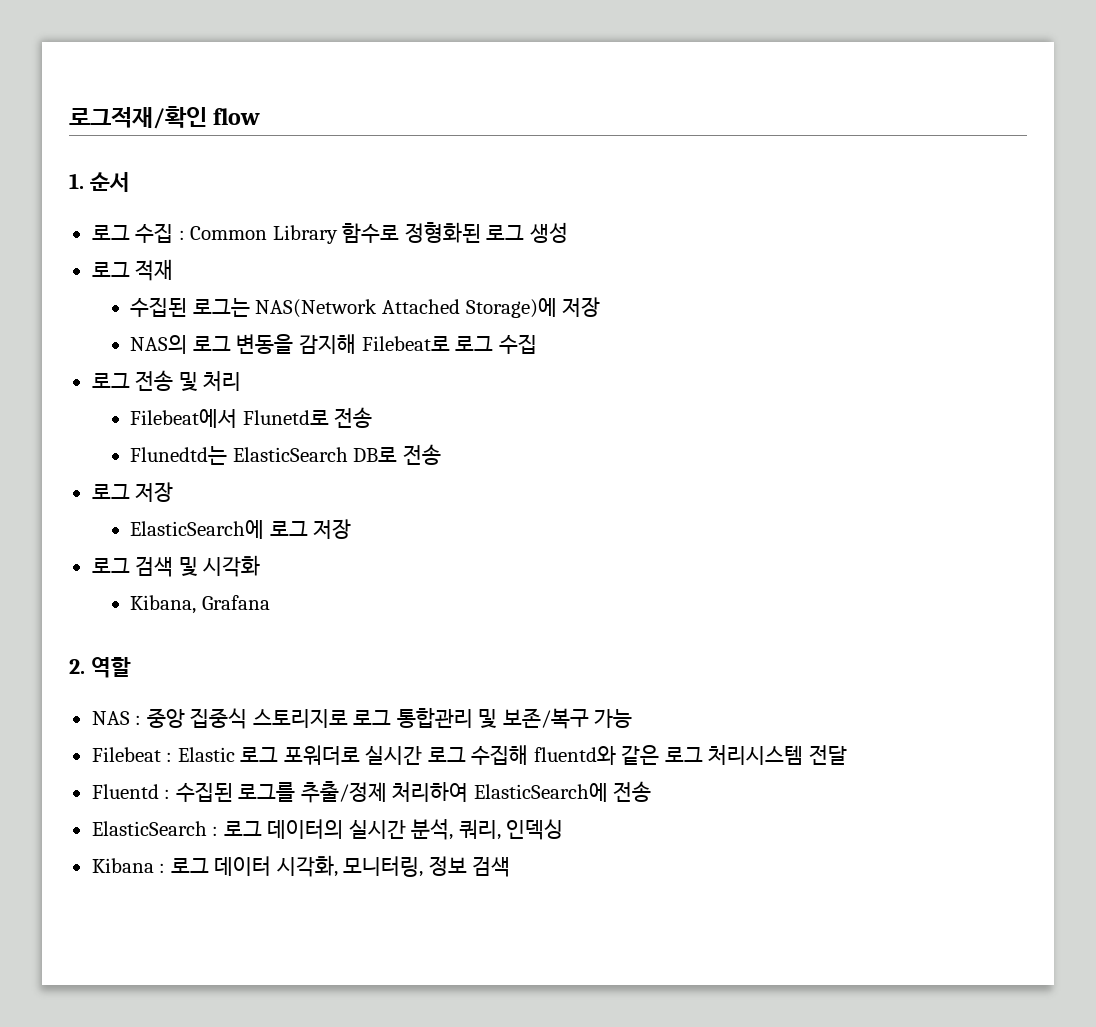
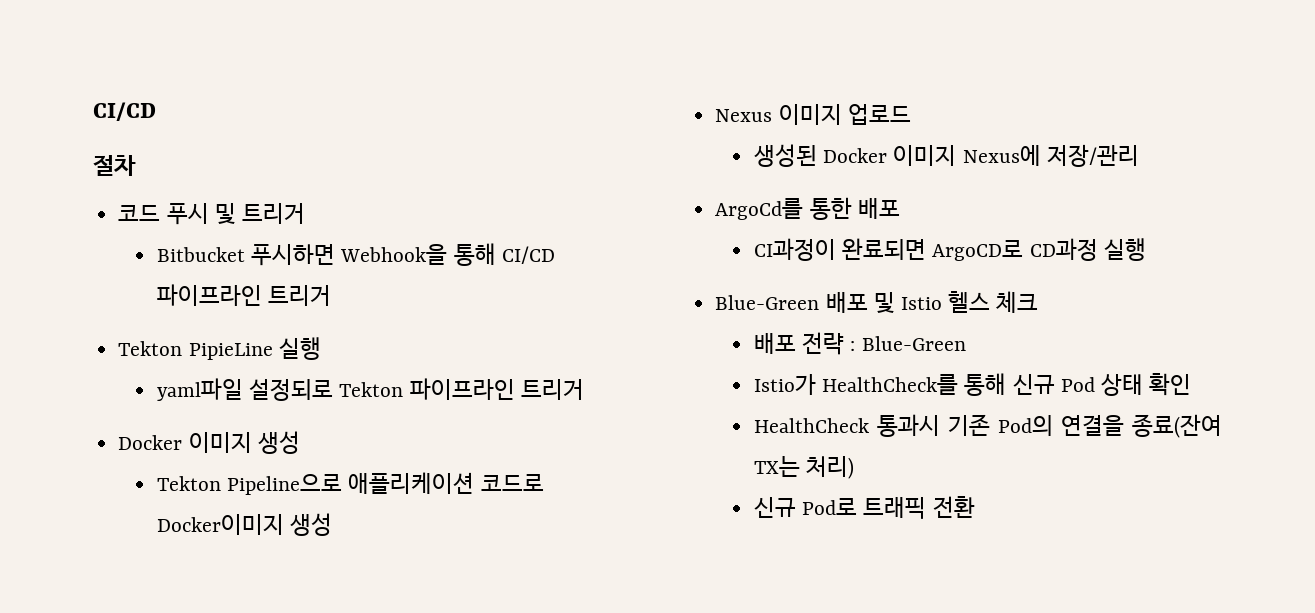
[69,106,261,129] [69,172,130,192] [91,222,568,244] [91,259,174,281] [130,297,601,318] [130,334,537,354] [91,370,242,391] [130,407,373,428] [130,444,441,465] [91,482,174,502] [130,519,352,539] [91,555,261,577] [130,595,270,614] [69,657,131,678] [91,707,633,729] [91,745,847,765] [91,781,652,803] [91,819,564,840] [91,855,511,877] 로그적재/확인 flow // 1. 순서 // 로그 수집 : Common Library 함수로 정형화된 로그 생성 // 로그 적재 // 수집된 로그는 NAS(Network Attached Storage)에 저장 // NAS의 로그 변동을 감지해 Filebeat로 로그 수집 // 로그 전송 및 처리 // Filebeat에서 Flunetd로 전송 // Flunedtd는 ElasticSearch DB로 전송 // 로그 저장 // ElasticSearch에 로그 저장 // 로그 검색 및 시각화 // Kibana, Grafana // 2. 역할 // NAS : 중앙 집중식 스토리지로 로그 통합관리 및 보존/복구 가능 // Filebeat : Elastic 로그 포워더로 실시간 로그 수집해 fluentd와 같은 로그 처리시스템 전달 // Fluentd : 수집된 로그를 추출/정제 처리하여 ElasticSearch에 전송 // ElasticSearch : 로그 데이터의 실시간 분석, 쿼리, 인덱싱 // Kibana : 로그 데이터 시각화, 모니터링, 정보 검색 -> [93,102,156,121] [93,155,136,176] [118,203,305,225] [157,243,555,266] [157,284,332,306] [118,337,321,360] [157,378,584,401] [118,431,300,454] [157,472,544,495] [157,513,333,536] [715,104,911,125] [754,144,1139,167] [715,197,900,220] [754,238,1146,261] [715,291,1039,313] [754,332,966,355] [754,373,1192,396] [754,414,1222,438] [754,456,855,479] [754,496,975,519] CI/CD // 절차 // 코드 푸시 및 트리거 // Bitbucket 푸시하면 Webhook을 통해 CI/CD 파이프라인 트리거 // Tekton PipieLine 실행 // yaml파일 설정되로 Tekton 파이프라인 트리거 // Docker 이미지 생성 // Tekton Pipeline으로 애플리케이션 코드로 Docker이미지 생성 // Nexus 이미지 업로드 // 생성된 Docker 이미지 Nexus에 저장/관리 // ArgoCd를 통한 배포 // CI과정이 완료되면 ArgoCD로 CD과정 실행 // Blue-Green 배포 및 Istio 헬스 체크 // 배포 전략 : Blue-Green // Istio가 HealthCheck를 통해 신규 Pod 상태 확인 // HealthCheck 통과시 기존 Pod의 연결을 종료(잔여 TX는 처리) // 신규 Pod로 트래픽 전환

